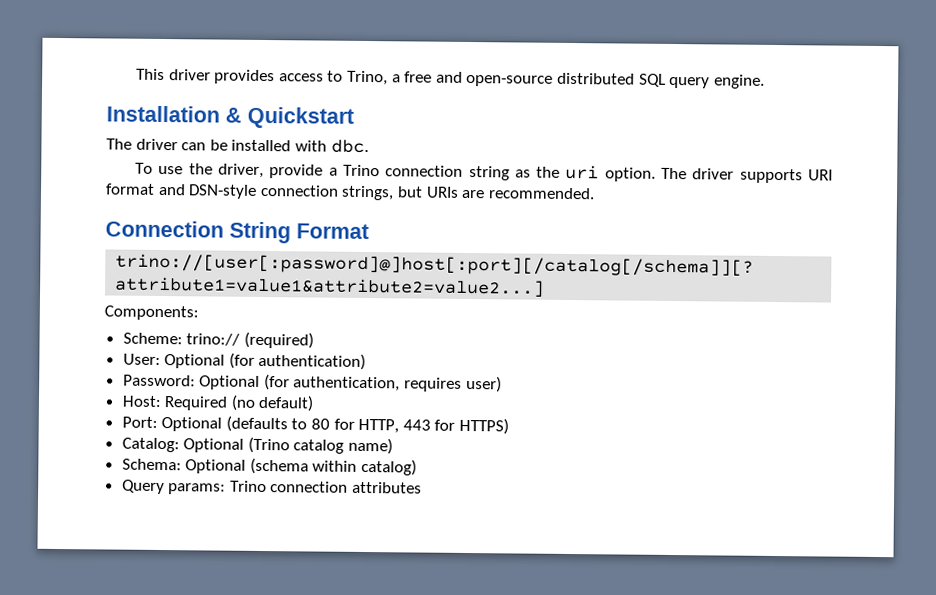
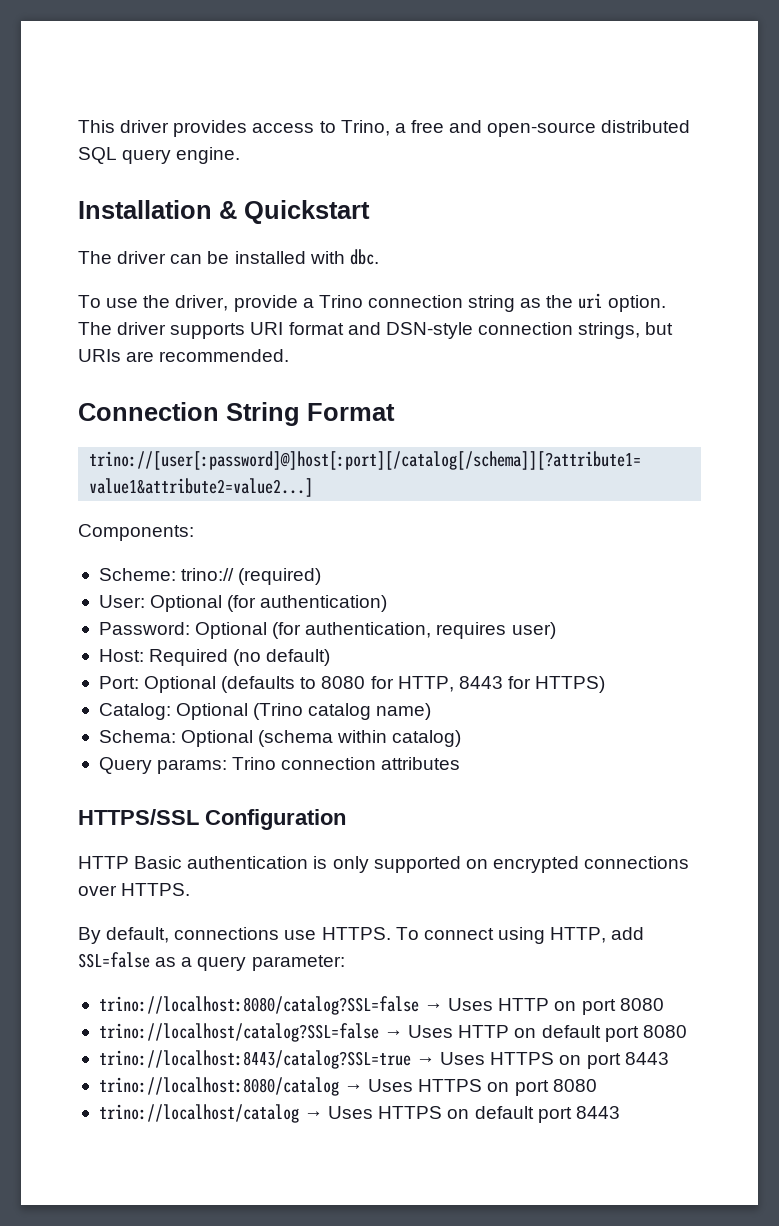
[311,418,331,430] 80 -> [321,676,366,689] 8080
[402,419,431,431] 443 -> [458,676,503,689] 8443
(423, 487) none -> [78,809,346,830] [78,856,690,873] [78,883,191,896] [78,927,645,944] [78,952,345,971] [98,996,664,1015] [98,1023,687,1042] [98,1050,669,1069] [98,1077,597,1096] [98,1104,620,1123] // HTTPS/SSL Configuration // HTTP Basic authentication is only supported on encrypted connections over HTTPS. // By default, connections use HTTPS. To connect using HTTP, add SSL=false as a query parameter: // trino://localhost:8080/catalog?SSL=false → Uses HTTP on port 8080 // trino://localhost/catalog?SSL=false → Uses HTTP on default port 8080 // trino://localhost:8443/catalog?SSL=true → Uses HTTPS on port 8443 // trino://localhost:8080/catalog → Uses HTTPS on port 8080 // trino://localhost/catalog → Uses HTTPS on default port 8443

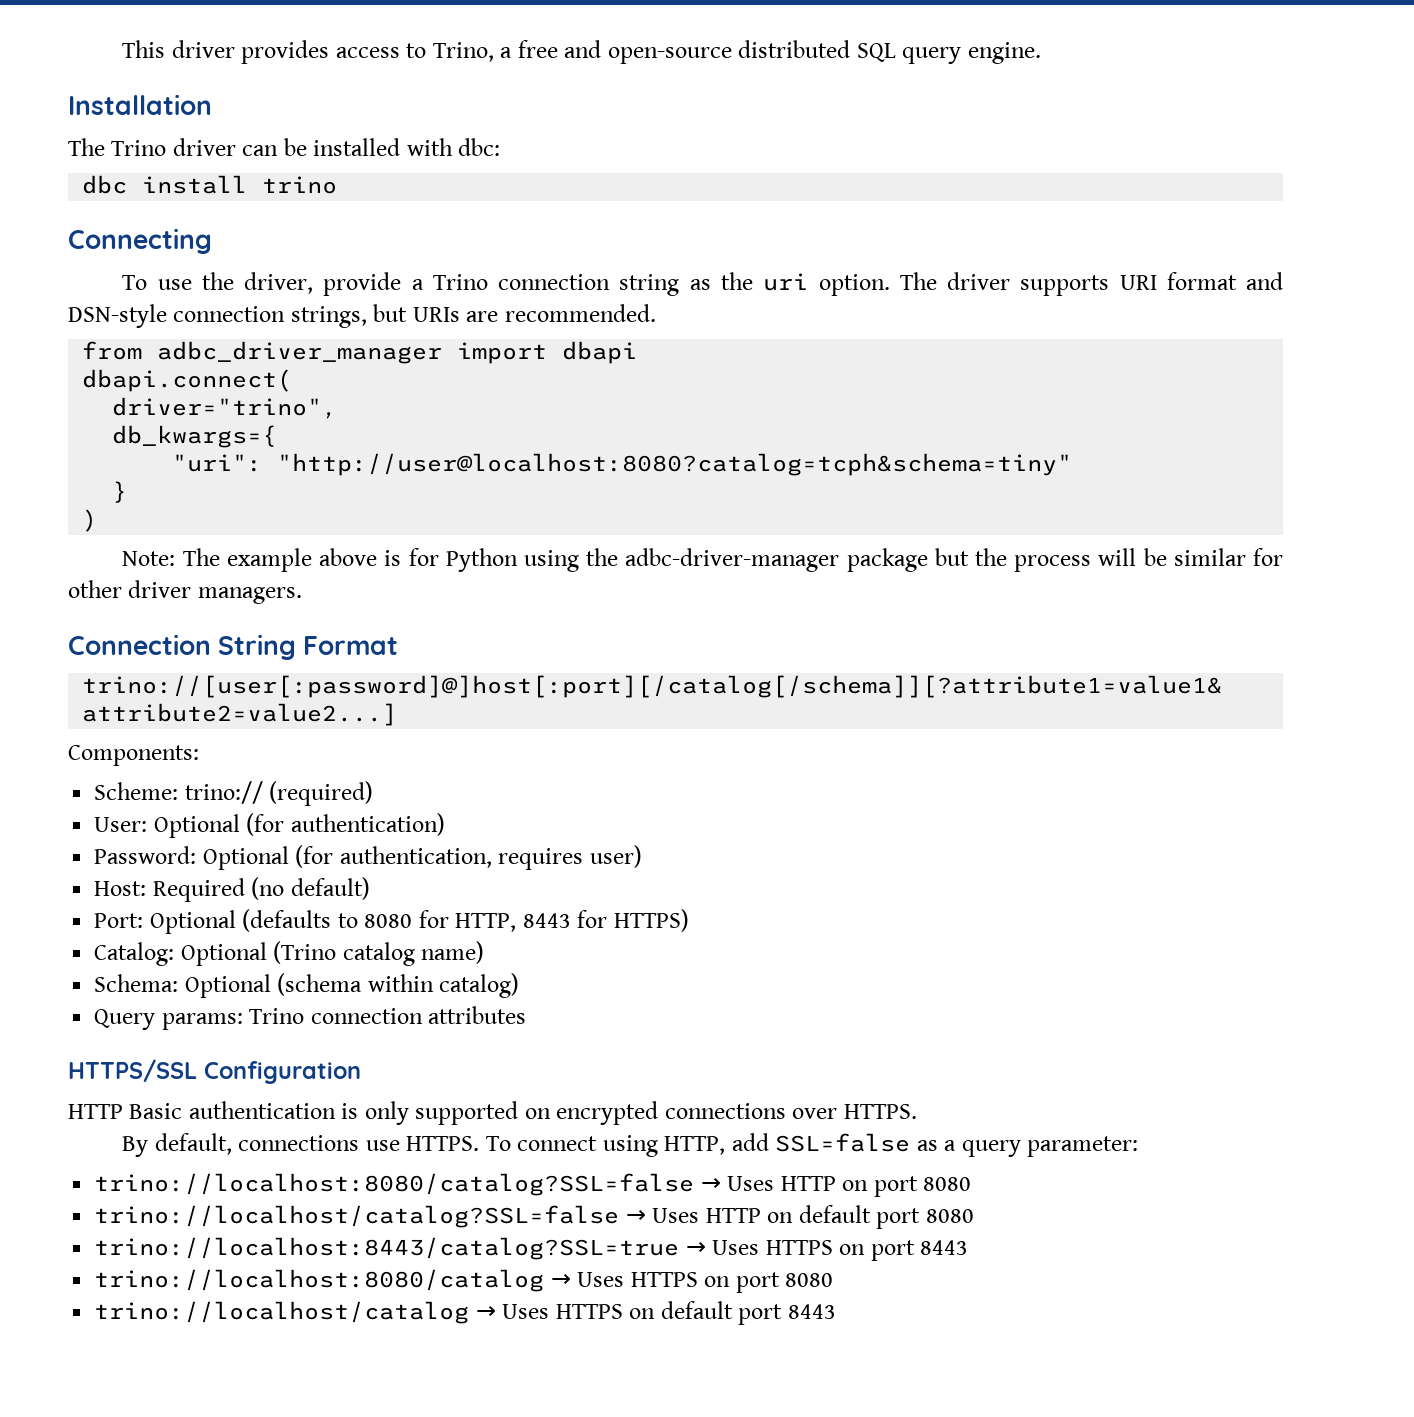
[219,200,370,224] [78,251,112,264] & Quickstart // The -> [68,138,167,156] // The Trino
[349,249,379,265] dbc. -> [458,138,501,156] [82,175,338,194] [68,228,212,254] dbc: // dbc install trino // Connecting
(290, 355) none -> [82,341,638,364] [82,369,293,392] [112,397,338,419] [112,425,278,448] [172,453,1073,476] [112,481,128,503] [82,509,98,532] [122,548,1283,572] [68,580,302,604] // from adbc_driver_manager import dbapi // dbapi.connect( // driver="trino", // db_kwargs={ // "uri": "http://user@localhost:8080?catalog=tcph&schema=tiny" // } // ) // Note: The example above is for Python using the adbc-driver-manager package but the process will be similar for other driver managers.

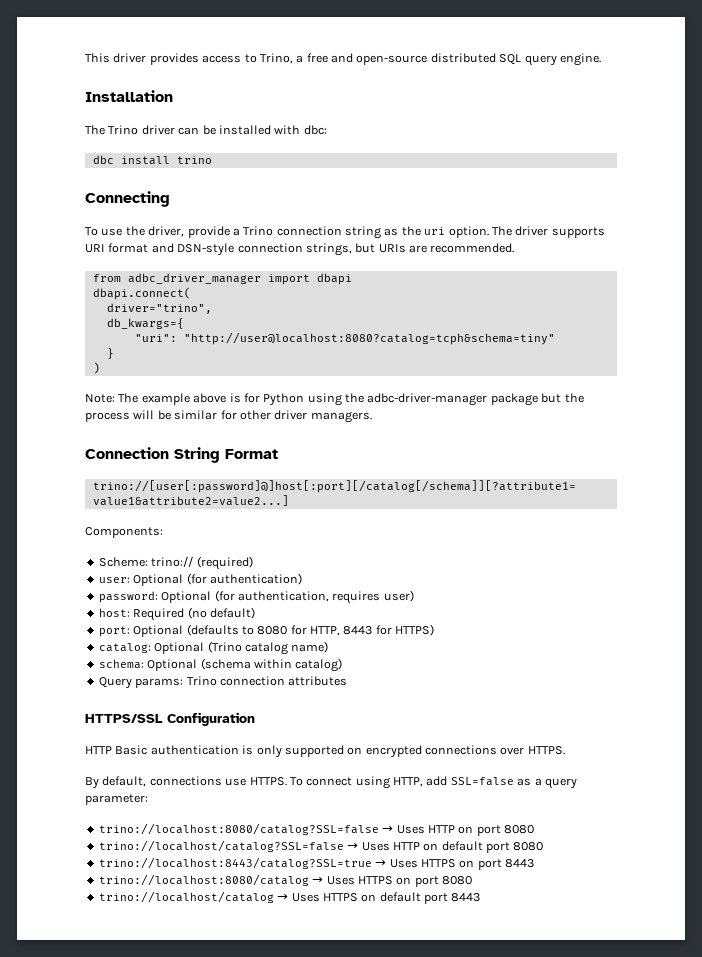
[94,817,148,832] User: -> [98,577,130,583] user:
[94,846,197,864] Password: -> [98,591,158,603] password:
[94,881,147,896] Host: -> [98,608,130,617] host:
[94,913,144,928] Port: -> [98,626,130,637] port:
[94,942,175,966] Catalog: -> [98,643,151,653] catalog:
[94,974,179,992] Schema: -> [98,659,144,669] schema:

